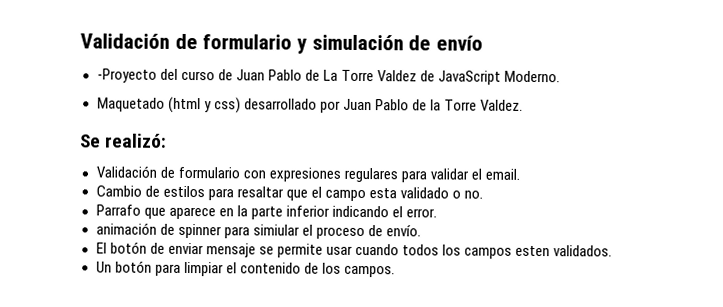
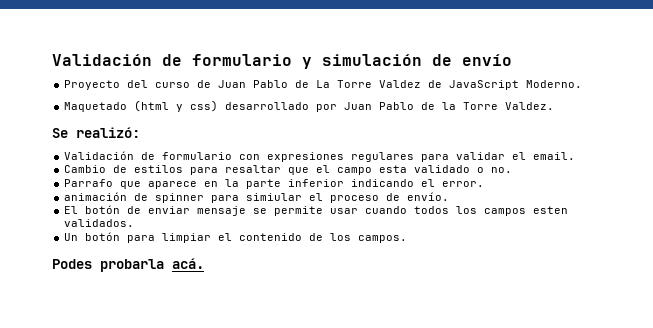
[96,68,157,83] -Proyecto -> [64,80,121,90] Proyecto
(395, 271) none -> [52,258,204,272] // Podes probarla acá.

